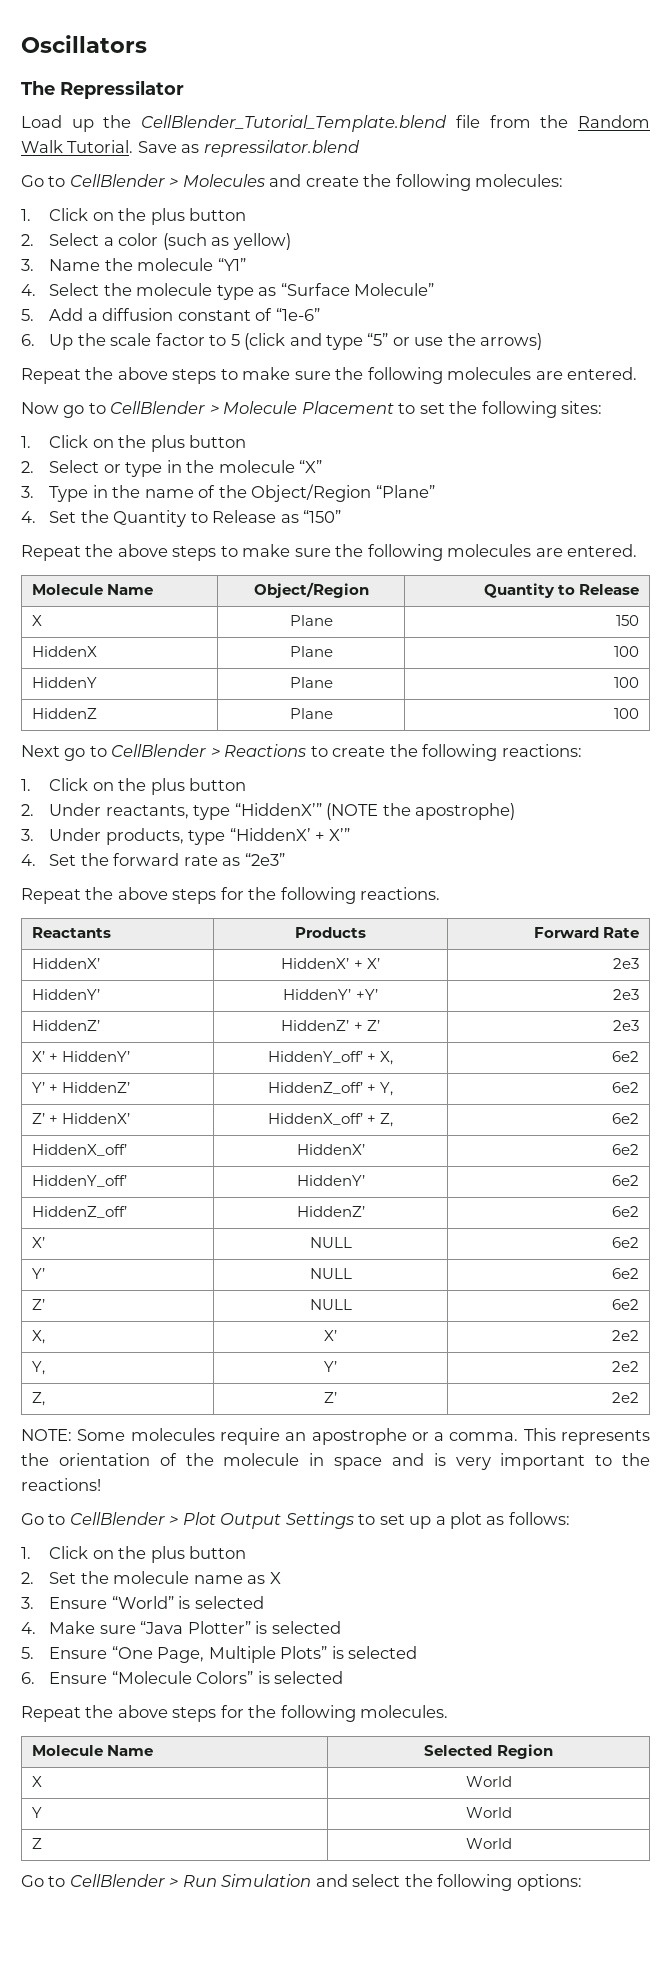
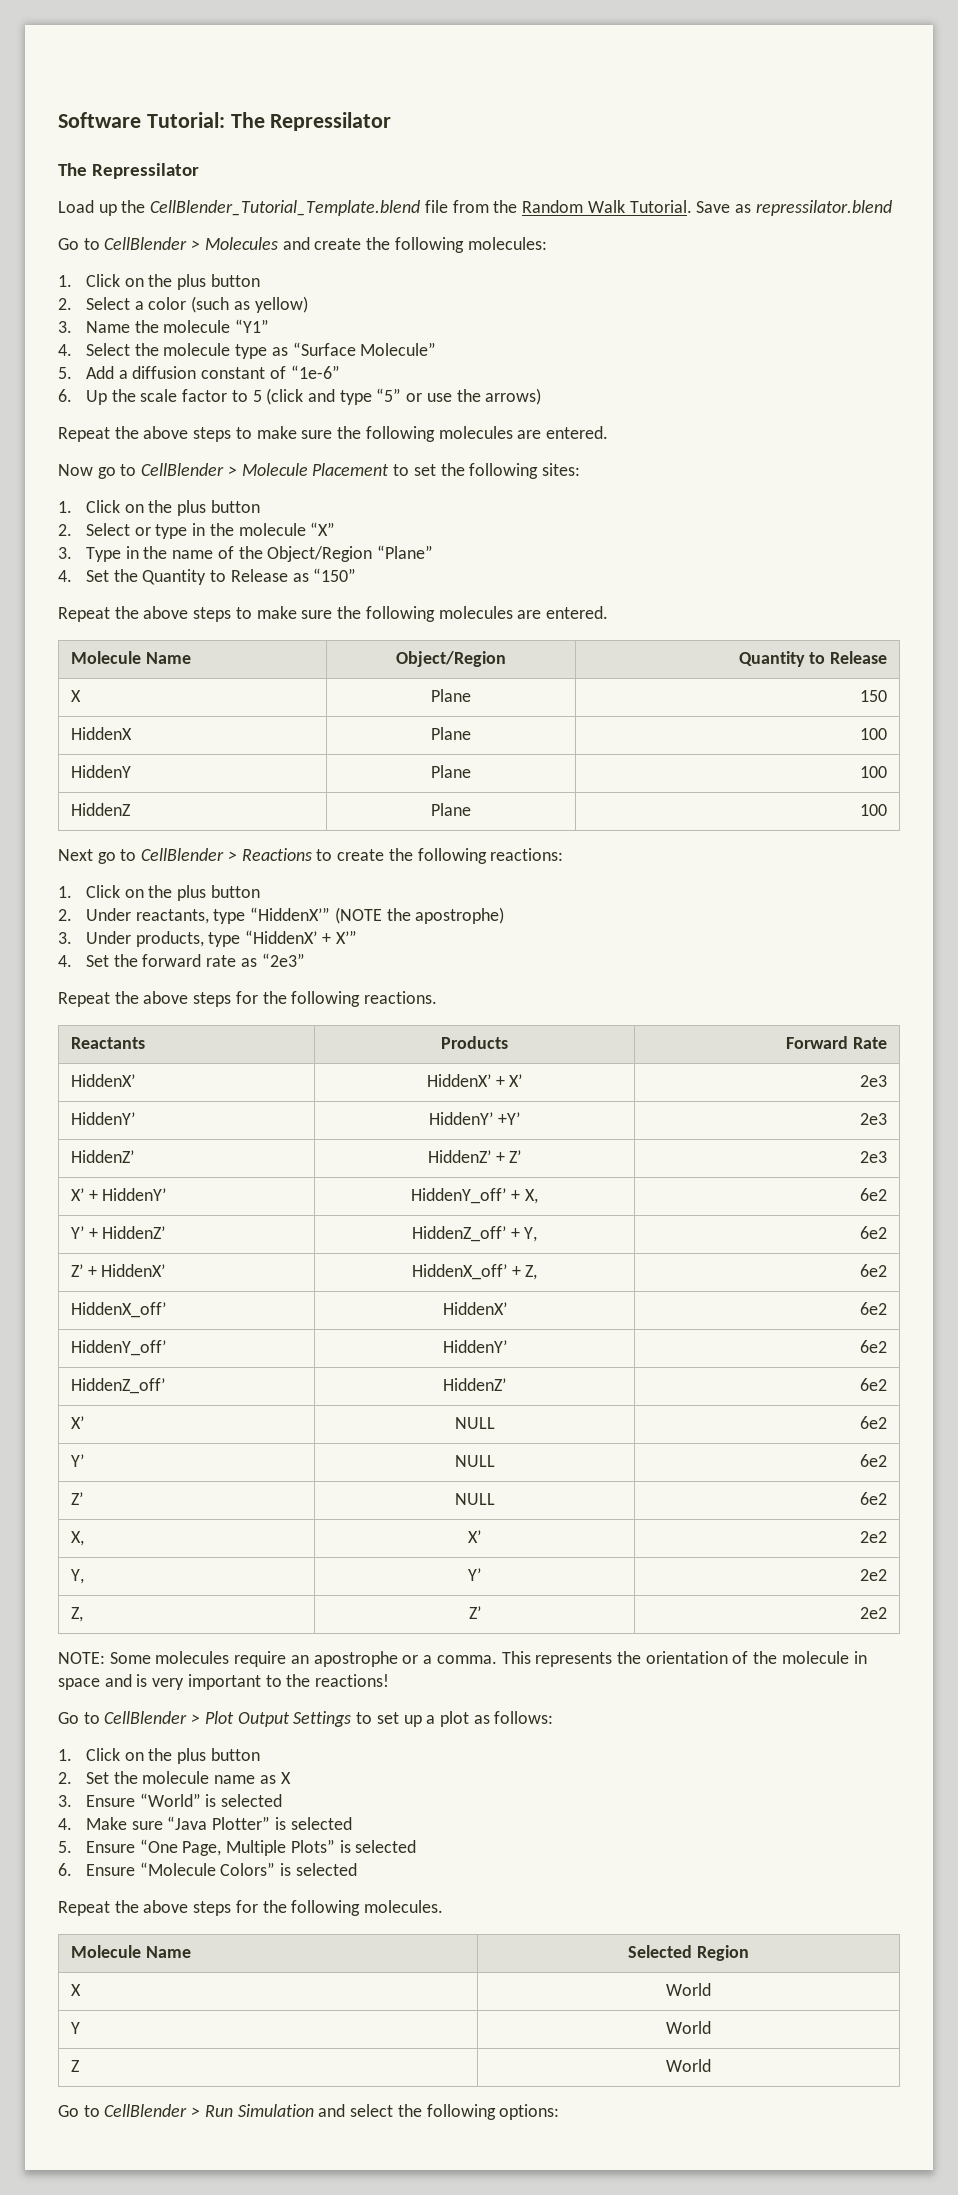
[21,35,147,53] Oscillators -> [58,112,392,131] Software Tutorial: The Repressilator

